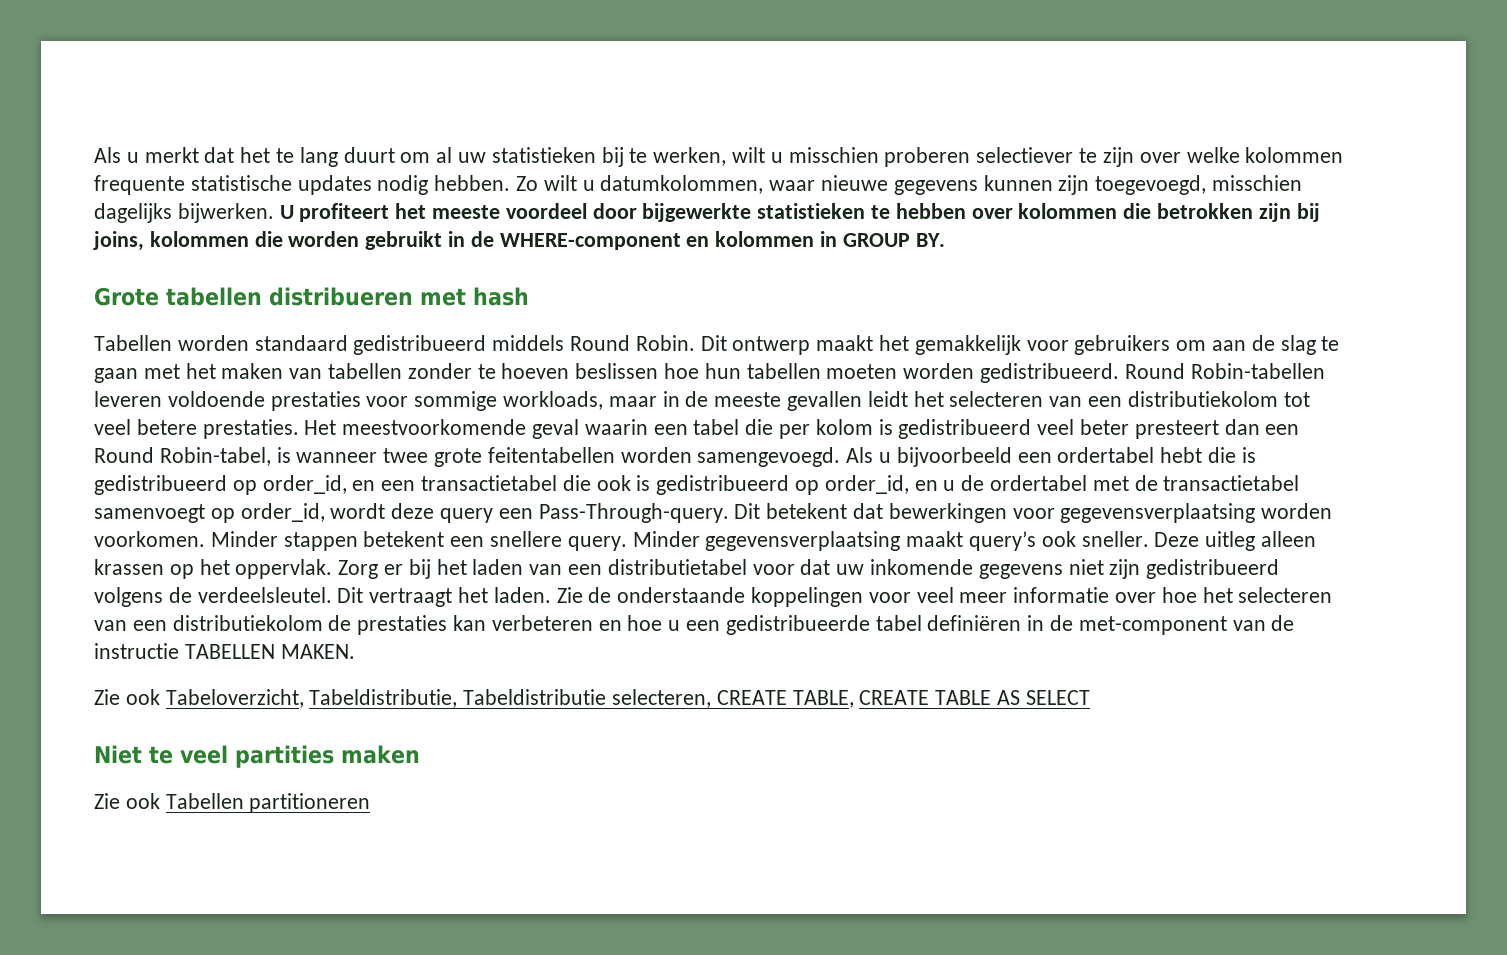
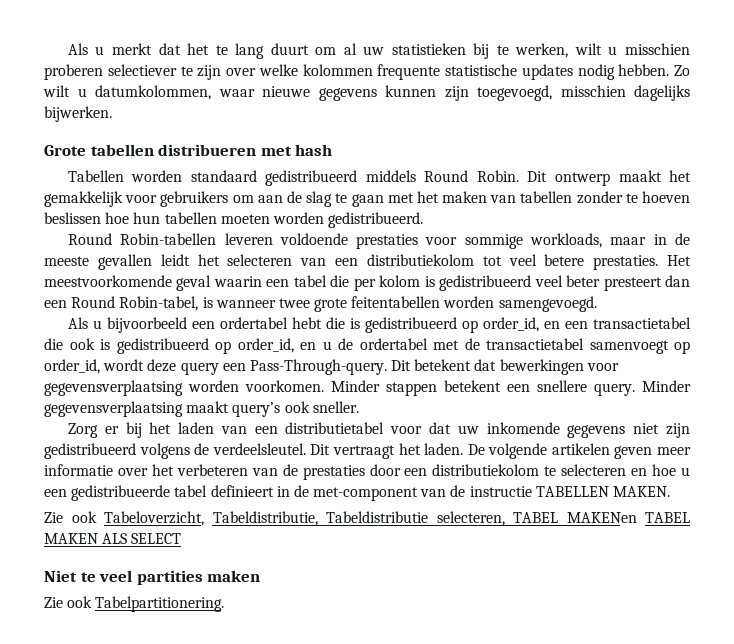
[279,203,1320,222] [93,231,945,251] U profiteert het meeste voordeel door bijgewerkte statistieken te hebben over kolommen die betrokken zijn bij joins, kolommen die worden gebruikt in de WHERE-component en kolommen in GROUP BY. -> (112, 114) none
(1120, 373) none -> (424, 220) //
(841, 457) none -> (597, 304) //
[1154,531,1317,551] [94,559,333,579] Deze uitleg alleen krassen op het oppervlak. -> (359, 407) //
[556,587,1333,607] [94,615,593,635] Zie de onderstaande koppelingen voor veel meer informatie over hoe het selecteren van een distributiekolom de prestaties kan verbeteren -> [467,443,691,459] [44,464,627,480] De volgende artikelen geven meer informatie over het verbeteren van de prestaties door een distributiekolom te selecteren
[927,615,1022,631] definiëren -> [210,485,274,497] definieert
[716,690,1021,708] CREATE TABLE, CREATE TABLE AS -> [513,512,690,523] [44,533,128,544] TABEL MAKENen TABEL MAKEN ALS
[165,793,371,813] Tabellen partitioneren -> [95,596,225,612] Tabelpartitionering.

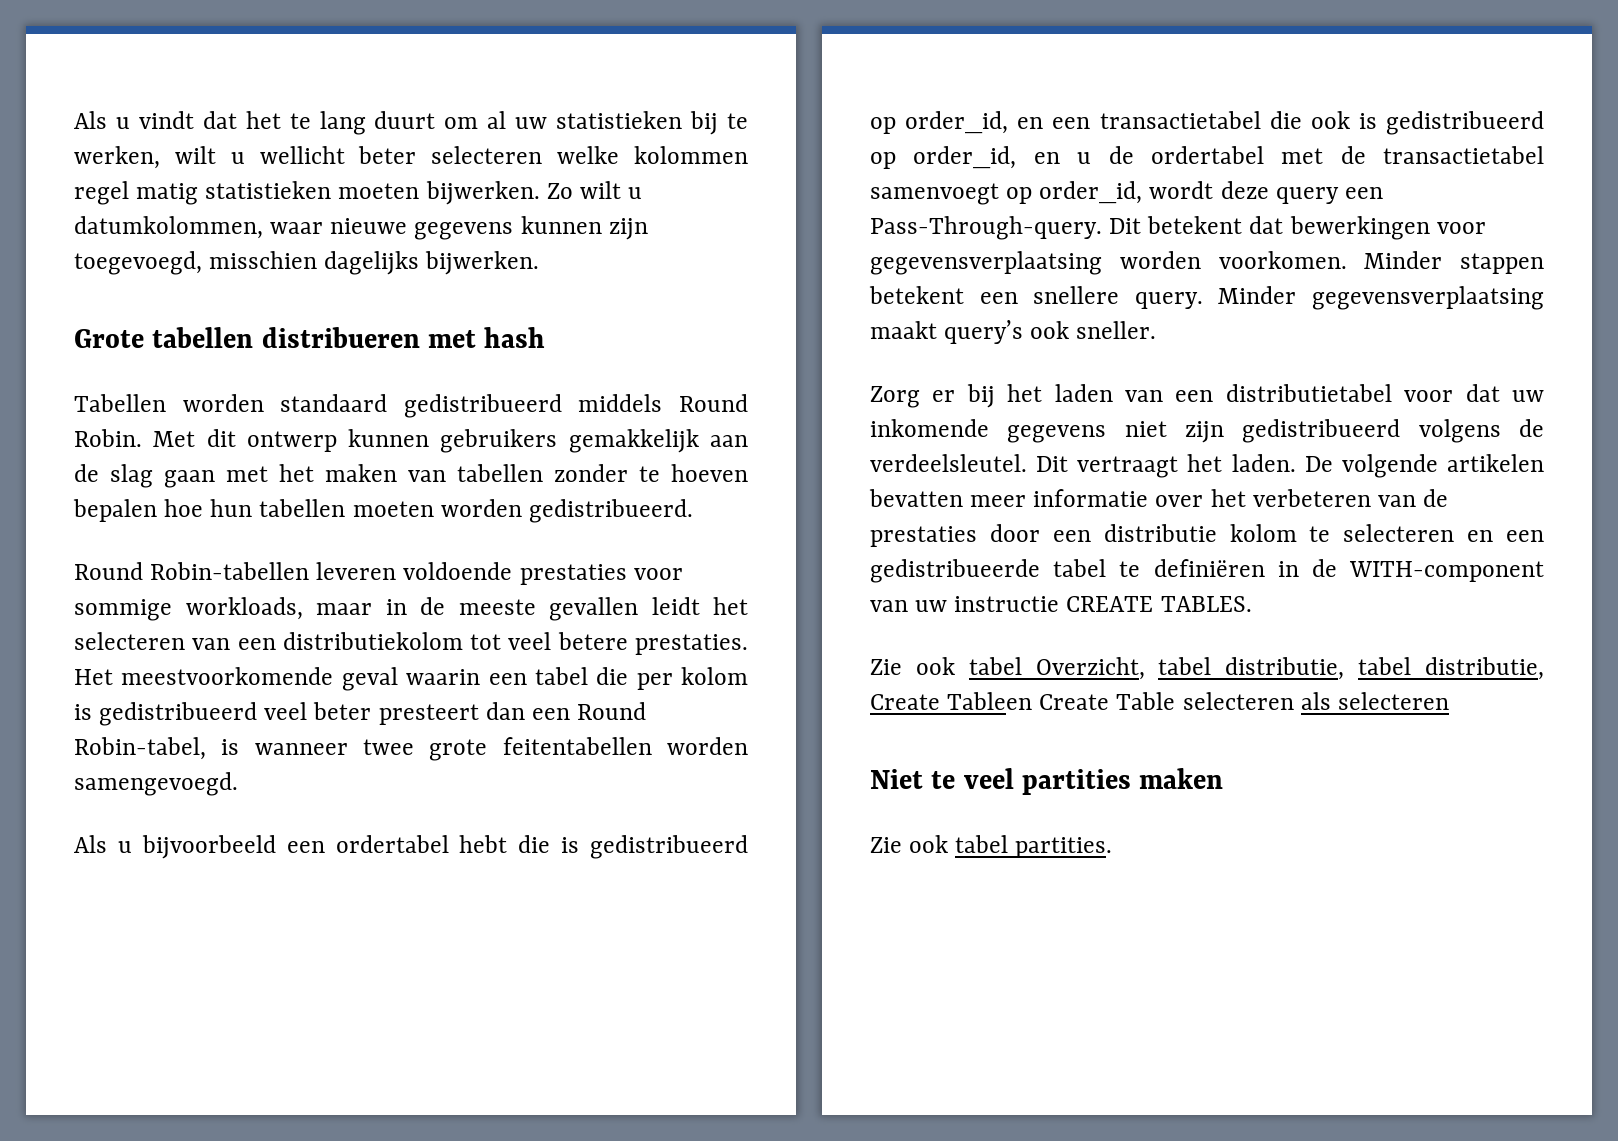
[67,43,152,55] Als u merkt -> [74,111,194,129] Als u vindt
[625,43,690,55] [44,64,670,80] misschien proberen selectiever te zijn over welke kolommen frequente statistische updates nodig hebben. -> [259,146,748,164] [74,181,540,205] wellicht beter selecteren welke kolommen regel matig statistieken moeten bijwerken.
[527,170,691,186] [44,191,254,207] Dit ontwerp maakt het gemakkelijk voor gebruikers om -> [153,429,699,453] Met dit ontwerp kunnen gebruikers gemakkelijk
[335,193,348,203] te -> (153, 476) none
[44,212,101,224] beslissen -> [73,499,157,522] bepalen
[614,446,653,459] geven -> [869,489,963,507] bevatten
[432,464,540,476] distributiekolom -> [1103,524,1297,542] distributie kolom
[652,464,691,476] hoe u -> (1494, 536) none
[210,485,671,501] [44,511,690,526] [44,533,182,544] definieert in de met-component van de instructie TABELLEN MAKEN. // Zie ook Tabeloverzicht, Tabeldistributie, Tabeldistributie selecteren, TABEL MAKENen TABEL MAKEN ALS SELECT -> [1119,559,1544,582] [870,596,1252,612] [870,657,1544,680] [870,692,1449,710] te definiëren in de WITH-component van uw instructie CREATE TABLES. // Zie ook tabel Overzicht, tabel distributie, tabel distributie, Create Tableen Create Table selecteren als selecteren
[95,596,225,612] Tabelpartitionering. -> [955,835,1113,858] tabel partities.

